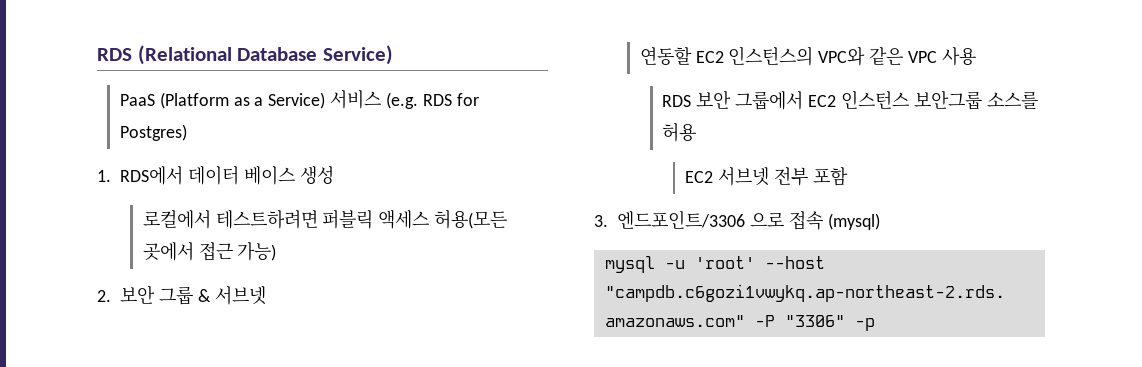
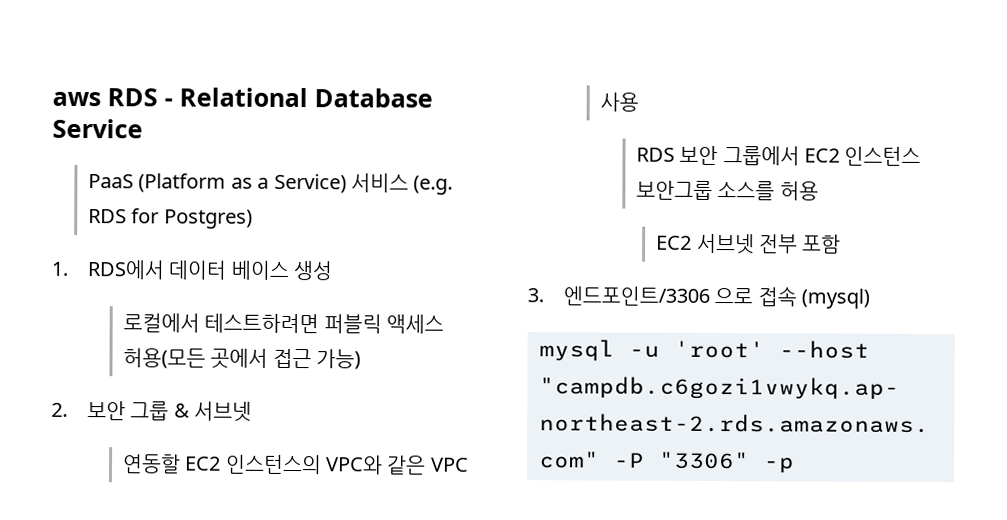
[97,45,394,65] RDS (Relational Database Service) -> [52,87,433,108] [52,118,143,139] aws RDS - Relational Database Service

